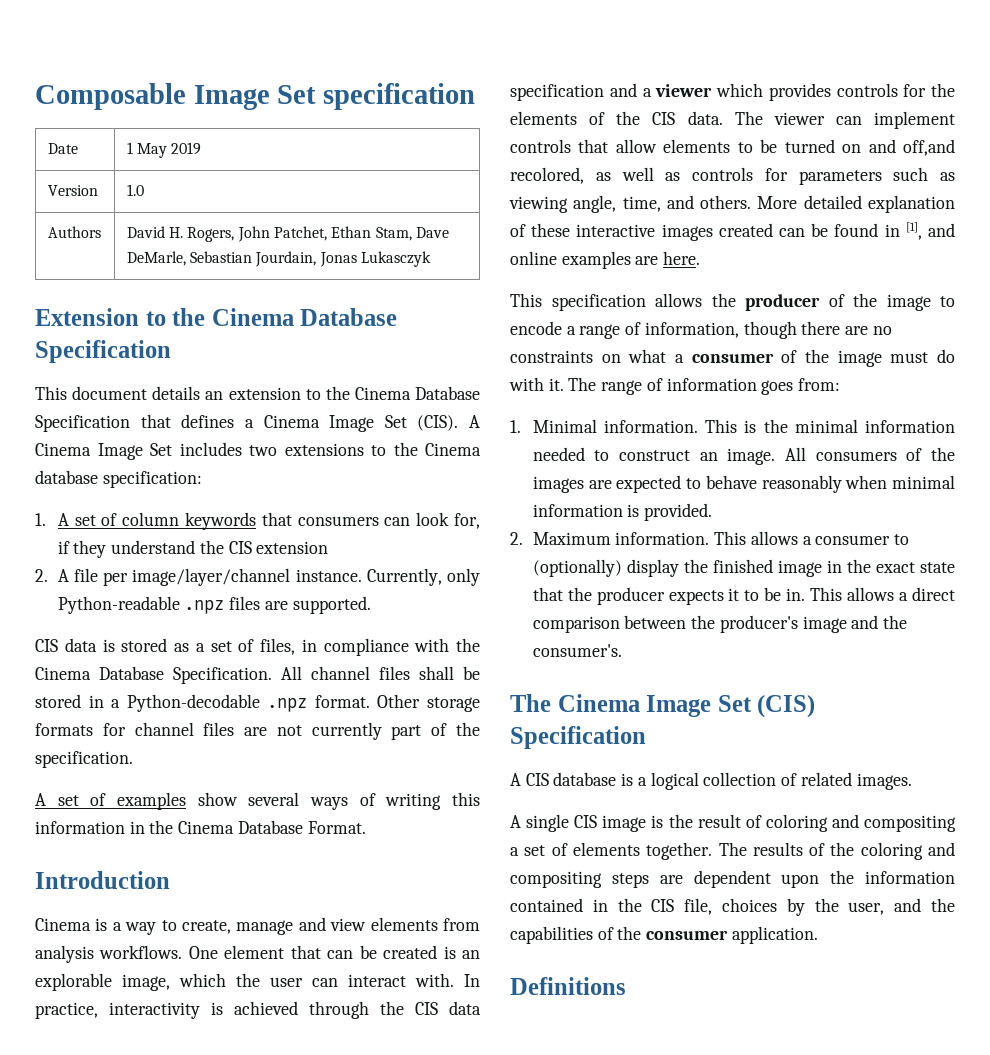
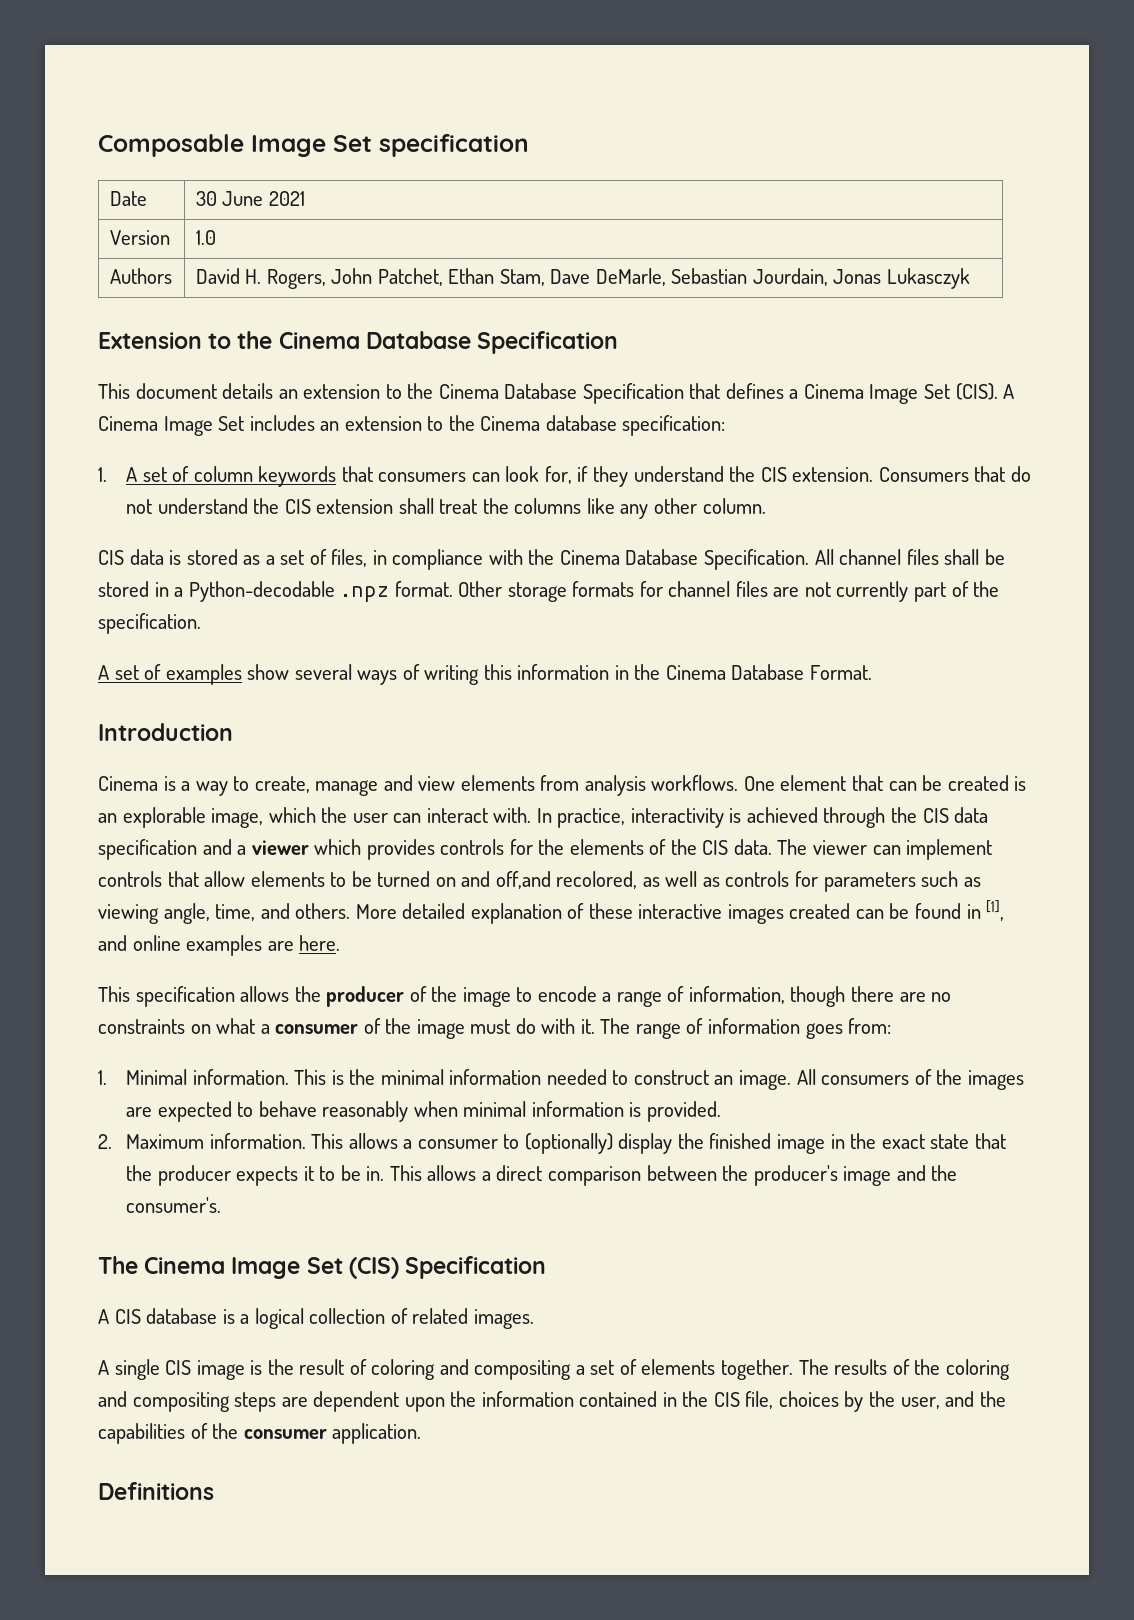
[126,142,202,158] 1 May 2019 -> [195,191,305,206] 30 June 2021
[249,443,364,456] two extensions -> [320,416,422,431] an extension
[256,541,329,554] [35,568,480,586] [57,596,371,614] extension // 2. A file per image/layer/channel instance. Currently, only Python-readable .npz files are supported. -> [792,466,1031,482] [126,498,766,519] extension. Consumers that do not understand the CIS extension shall treat the columns like any other column.

